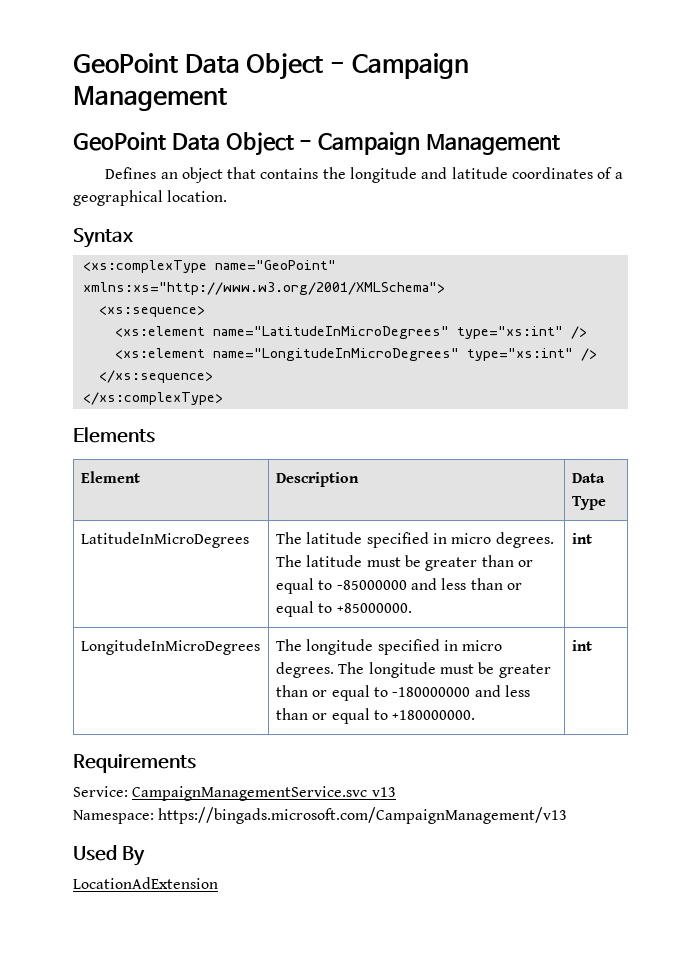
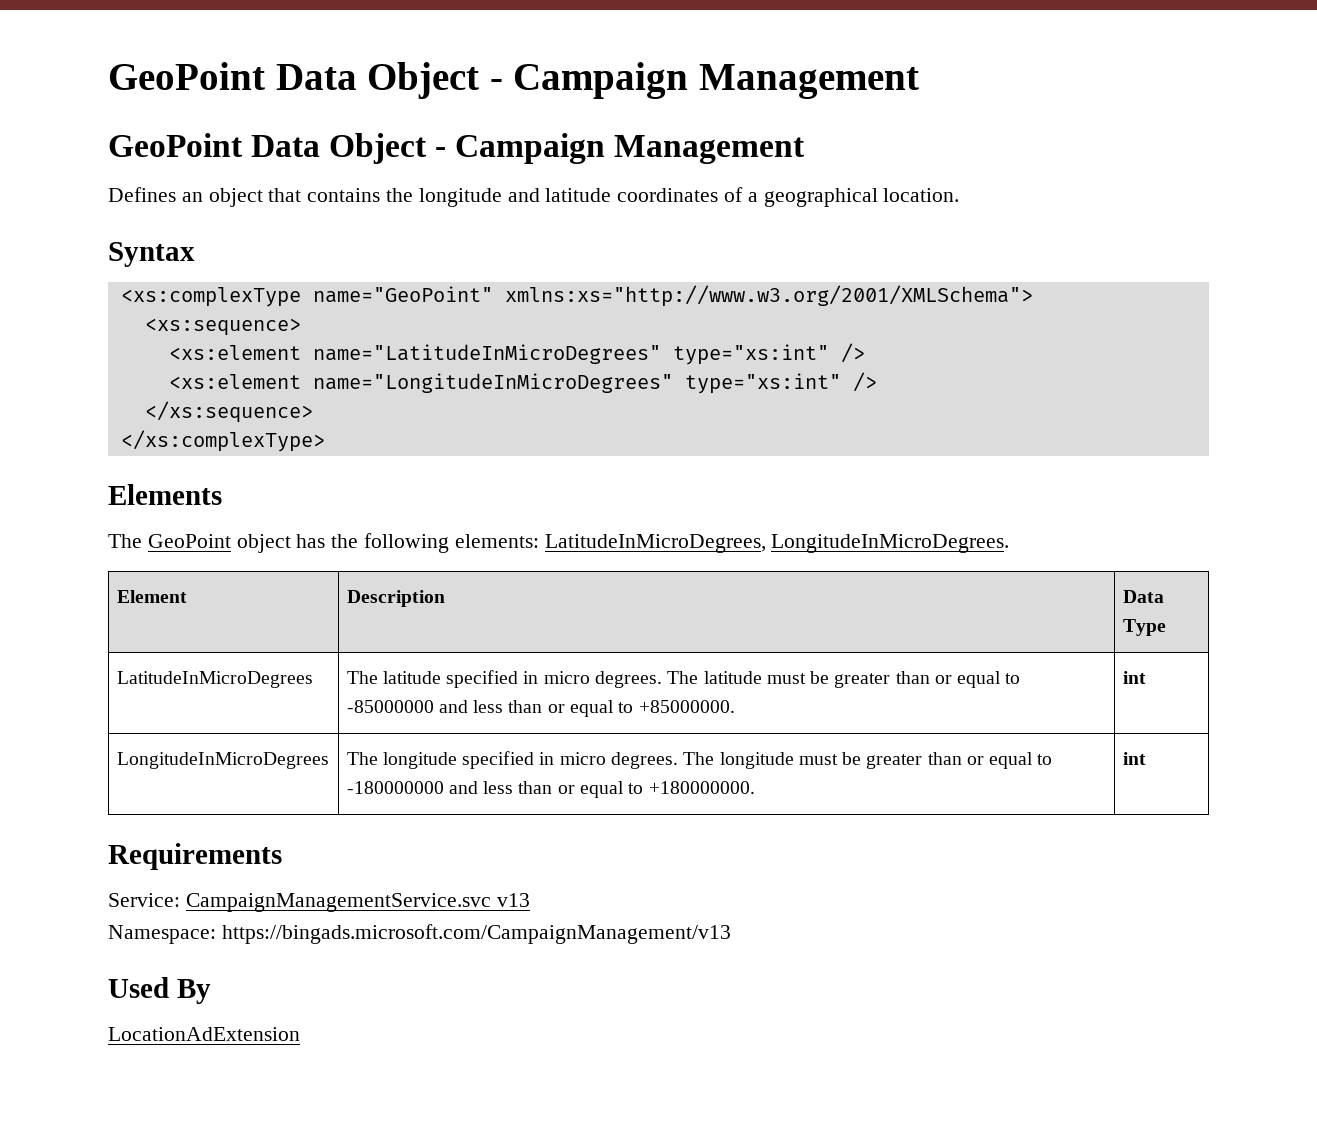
(155, 435) none -> [108,533,1010,553] // The GeoPoint object has the following elements: LatitudeInMicroDegrees, LongitudeInMicroDegrees.

